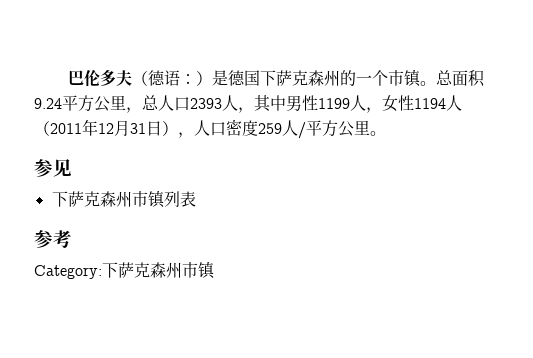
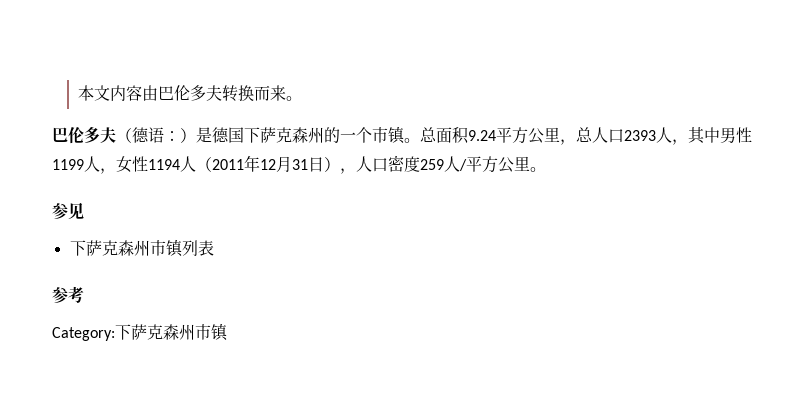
(68, 77) none -> [78,85,303,102] 本文内容由巴伦多夫转换而来。 //

